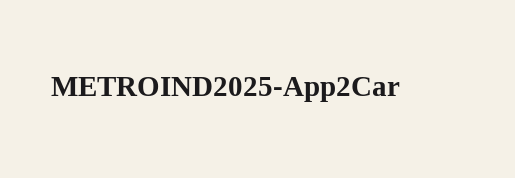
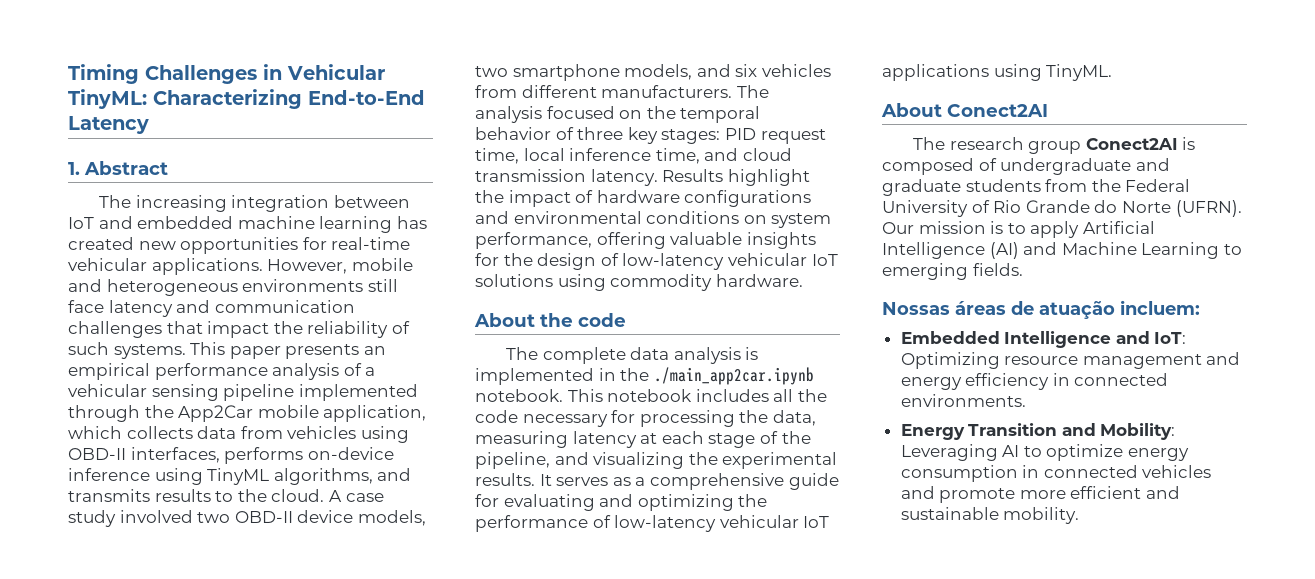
[51,77,400,102] METROIND2025-App2Car -> [68,64,385,84] [68,89,425,109] [68,116,149,134] [68,161,168,175] [99,195,410,212] [68,216,427,233] [68,237,411,254] [68,258,413,275] [68,279,398,296] [68,300,355,317] [68,321,410,338] [68,342,386,359] [68,363,376,380] [68,384,418,401] [68,405,427,422] [68,426,409,443] [68,447,394,464] [68,468,412,485] [68,489,384,502] [68,510,426,527] [475,64,831,81] [475,85,769,98] [475,106,761,123] [475,127,826,144] [475,148,792,164] [475,169,810,186] [475,190,812,207] [475,211,832,228] [475,232,816,249] [475,253,838,270] [475,274,803,291] [474,313,626,327] [506,347,759,364] [475,367,814,385] [475,389,827,402] [475,410,816,427] [475,431,811,448] [475,452,838,469] [475,473,839,490] [475,494,768,511] [475,515,830,532] [882,64,1113,81] [881,103,1048,117] [913,137,1196,154] [882,158,1170,175] [882,179,1191,196] [882,200,1242,217] [882,221,1155,238] [882,242,1242,259] [882,263,1023,280] [882,300,1200,319] [900,331,1187,348] [900,352,1241,369] [900,373,1169,390] [900,394,1026,407] [900,423,1176,440] [900,444,1190,461] [900,465,1212,482] [900,486,1181,503] [900,507,1080,524] Timing Challenges in Vehicular TinyML: Characterizing End-to-End Latency // 1. Abstract // The increasing integration between IoT and embedded machine learning has created new opportunities for real-time vehicular applications. However, mobile and heterogeneous environments still face latency and communication challenges that impact the reliability of such systems. This paper presents an empirical performance analysis of a vehicular sensing pipeline implemented through the App2Car mobile application, which collects data from vehicles using OBD-II interfaces, performs on-device inference using TinyML algorithms, and transmits results to the cloud. A case study involved two OBD-II device models, two smartphone models, and six vehicles from different manufacturers. The analysis focused on the temporal behavior of three key stages: PID request time, local inference time, and cloud transmission latency. Results highlight the impact of hardware configurations and environmental conditions on system performance, offering valuable insights for the design of low-latency vehicular IoT solutions using commodity hardware. // About the code // The complete data analysis is implemented in the ./main_app2car.ipynb notebook. This notebook includes all the code necessary for processing the data, measuring latency at each stage of the pipeline, and visualizing the experimental results. It serves as a comprehensive guide for evaluating and optimizing the performance of low-latency vehicular IoT applications using TinyML. // About Conect2AI // The research group Conect2AI is composed of undergraduate and graduate students from the Federal University of Rio Grande do Norte (UFRN). Our mission is to apply Artificial Intelligence (AI) and Machine Learning to emerging fields. // Nossas áreas de atuação incluem: // Embedded Intelligence and IoT: Optimizing resource management and energy efficiency in connected environments. // Energy Transition and Mobility: Leveraging AI to optimize energy consumption in connected vehicles and promote more efficient and sustainable mobility.

